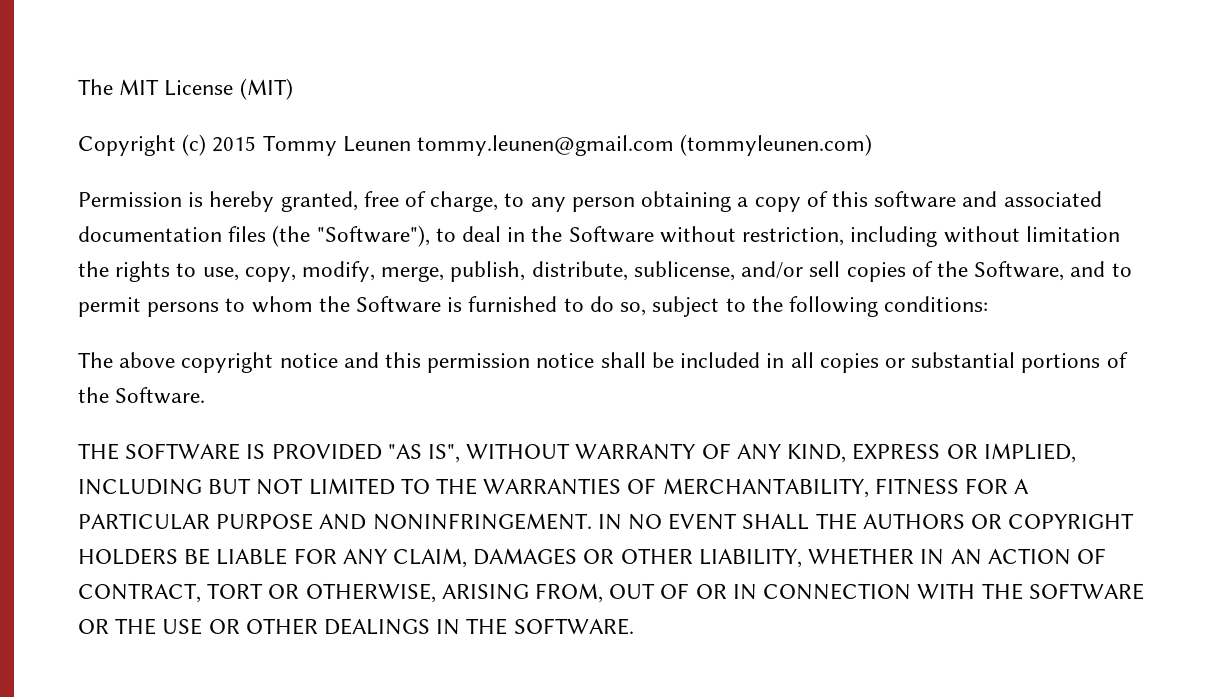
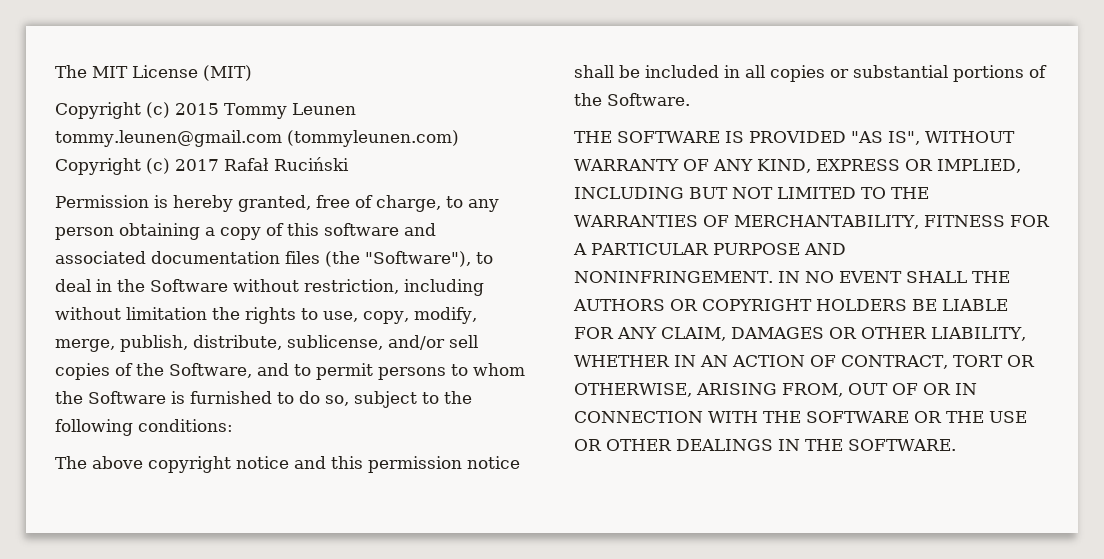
(873, 145) none -> [55,157,349,175] Copyright (c) 2017 Rafał Ruciński

